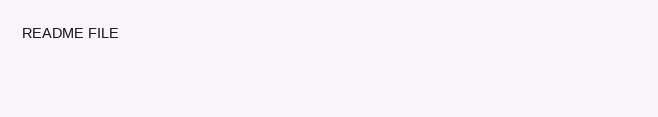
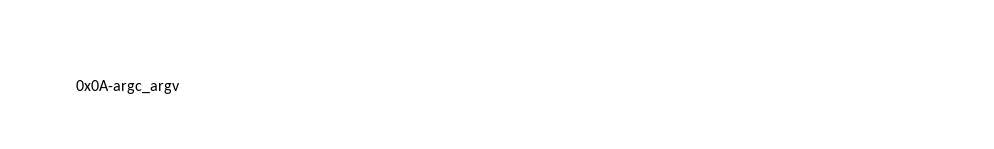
[22,28,119,38] README FILE -> [76,80,180,94] 0x0A-argc_argv

